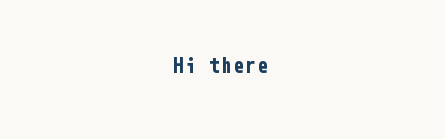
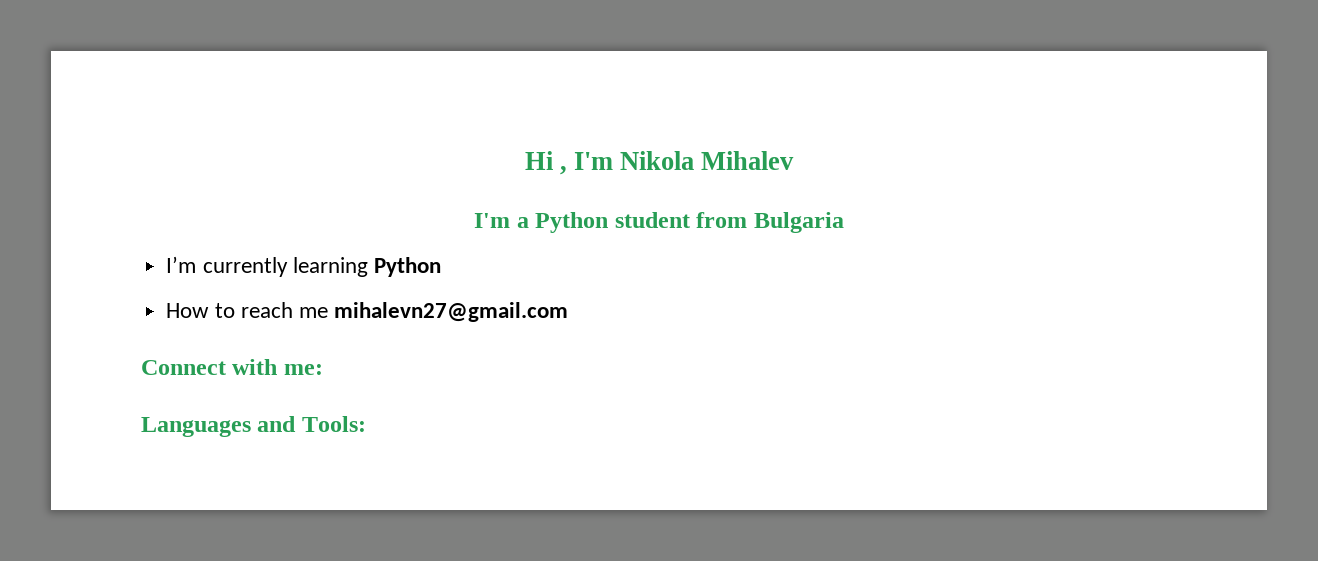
[207,57,268,73] there -> [559,151,795,175] [474,212,844,233] [166,256,441,277] [166,302,569,322] [141,359,323,375] [141,416,366,437] , I'm Nikola Mihalev // I'm a Python student from Bulgaria // I’m currently learning Python // How to reach me mihalevn27@gmail.com // Connect with me: // Languages and Tools:

